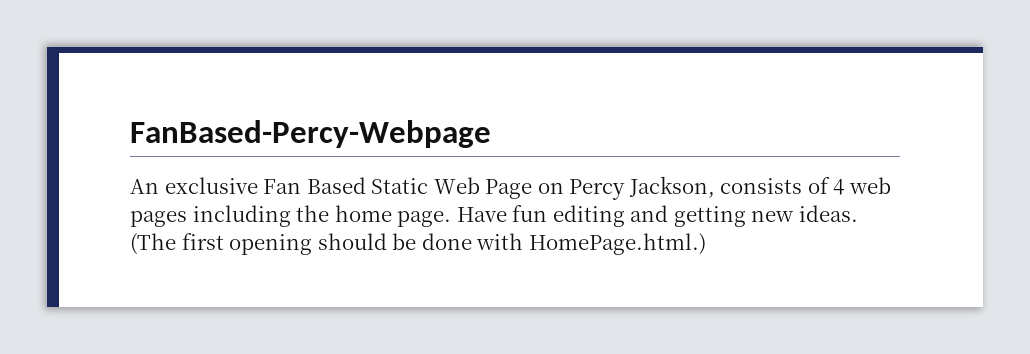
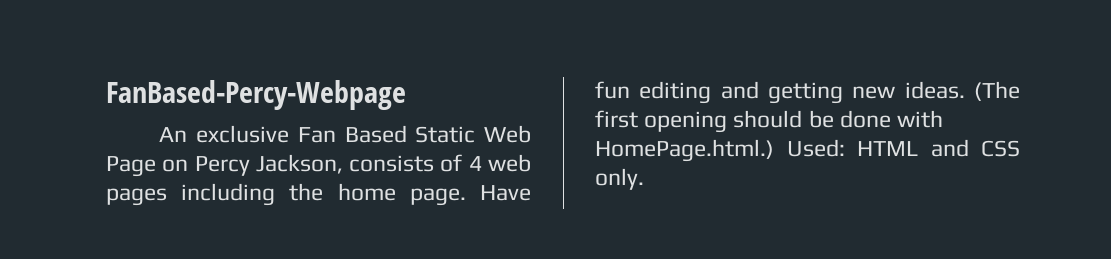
(706, 244) none -> [786,139,1020,157] [595,168,644,190] Used: HTML and CSS only.

